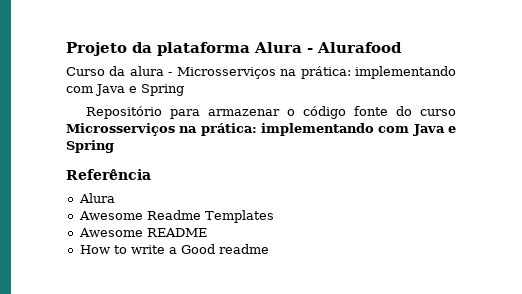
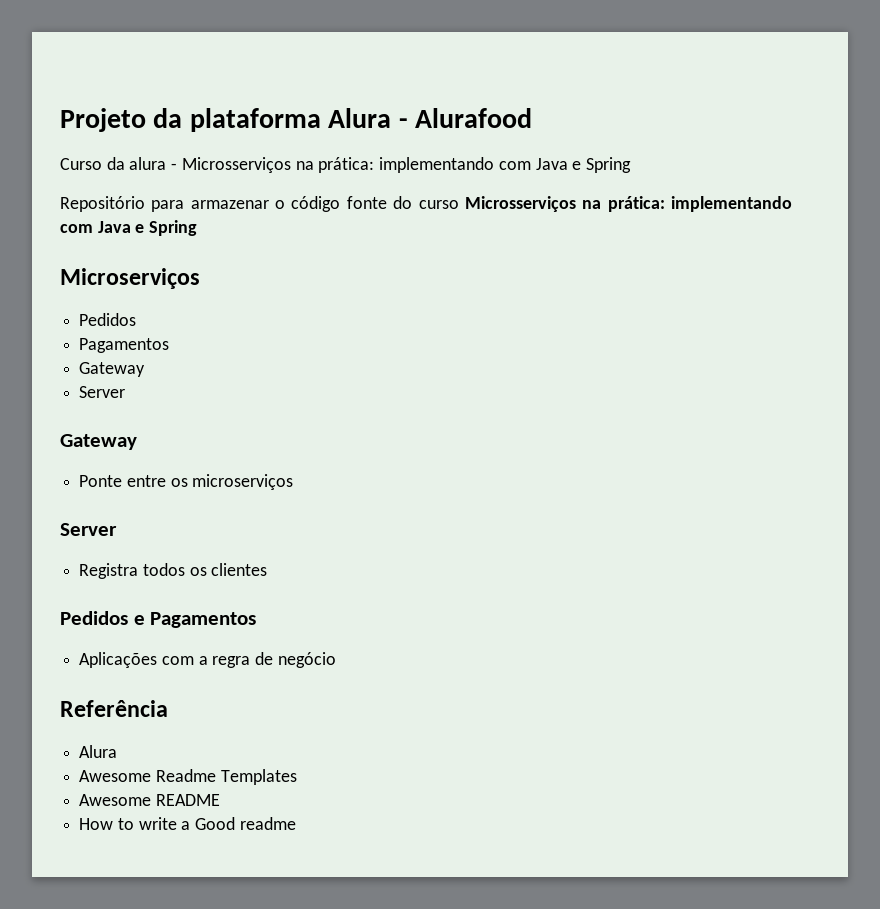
(114, 146) none -> [60,268,200,289] [79,313,137,326] [79,338,170,353] [79,362,146,377] [79,386,126,398] [60,434,137,450] [79,474,294,490] [60,523,117,536] [79,563,268,579] [60,611,257,628] [79,652,336,668] // Microserviços // Pedidos // Pagamentos // Gateway // Server // Gateway // Ponte entre os microserviços // Server // Registra todos os clientes // Pedidos e Pagamentos // Aplicações com a regra de negócio

